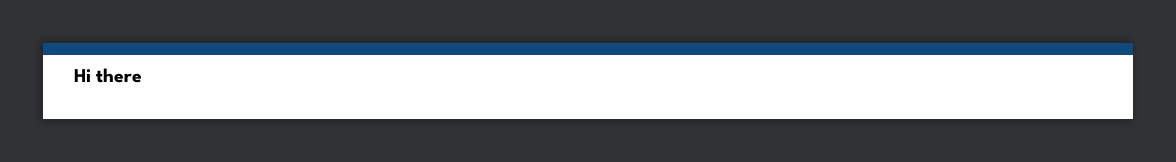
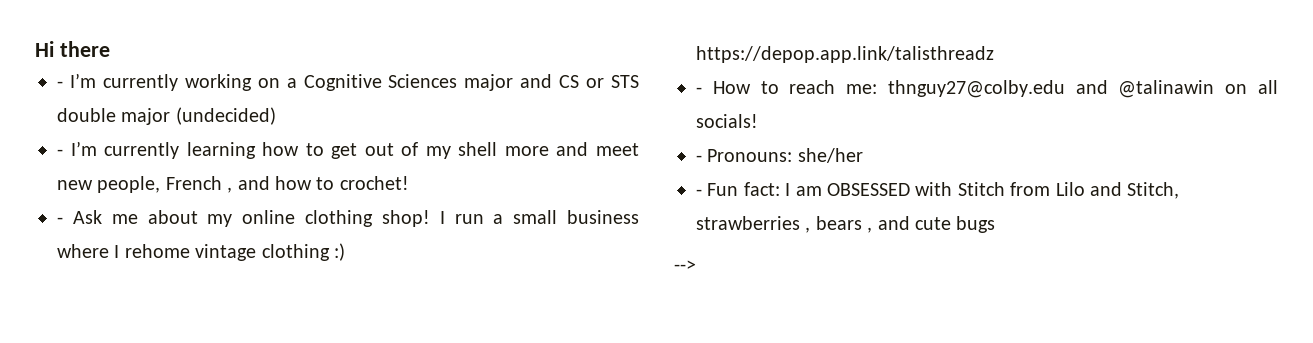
(143, 75) none -> [57,73,639,91] [57,107,276,125] [57,141,640,159] [57,176,409,193] [57,210,639,227] [57,243,345,261] [696,46,994,63] [696,80,1278,98] [696,114,758,128] [696,148,863,163] [696,182,1180,199] [696,216,996,233] [674,260,696,271] // - I’m currently working on a Cognitive Sciences major and CS or STS double major (undecided) // - I’m currently learning how to get out of my shell more and meet new people, French , and how to crochet! // - Ask me about my online clothing shop! I run a small business where I rehome vintage clothing :) https://depop.app.link/talisthreadz // - How to reach me: thnguy27@colby.edu and @talinawin on all socials! // - Pronouns: she/her // - Fun fact: I am OBSESSED with Stitch from Lilo and Stitch, strawberries , bears , and cute bugs // -->

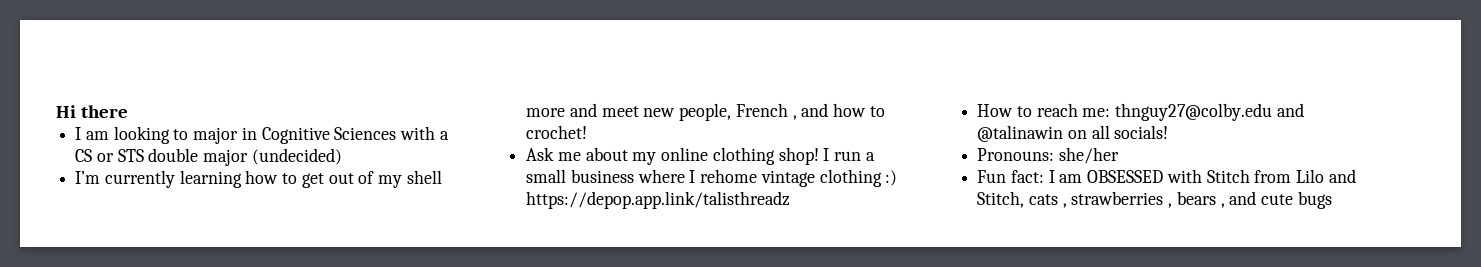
[57,73,553,91] - I’m currently working on a Cognitive Sciences major and -> [75,126,449,144] I am looking to major in Cognitive Sciences with a
[57,149,63,156] - -> (342, 156) none
[57,217,63,224] - -> (588, 132) none
[696,87,702,94] - -> (791, 200) none
[696,155,702,162] - -> (1169, 132) none
[696,189,702,196] - -> (1119, 155) none
(1180, 190) none -> [1028,194,1067,208] cats ,
[674,260,696,271] // --> -> (1332, 200) none

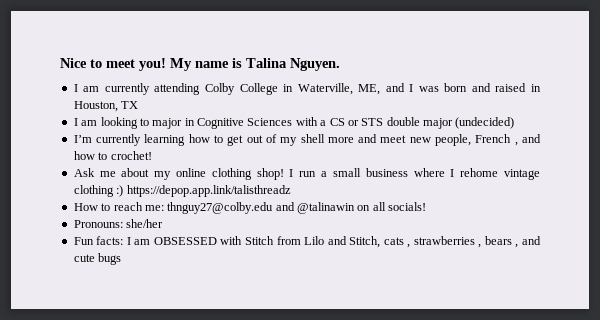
[56,105,129,118] Hi there -> [60,58,340,71] [73,83,542,95] [73,101,139,112] Nice to meet you! My name is Talina Nguyen. // I am currently attending Colby College in Waterville, ME, and I was born and raised in Houston, TX
[1010,170,1044,183] fact: -> [96,236,124,245] facts:

